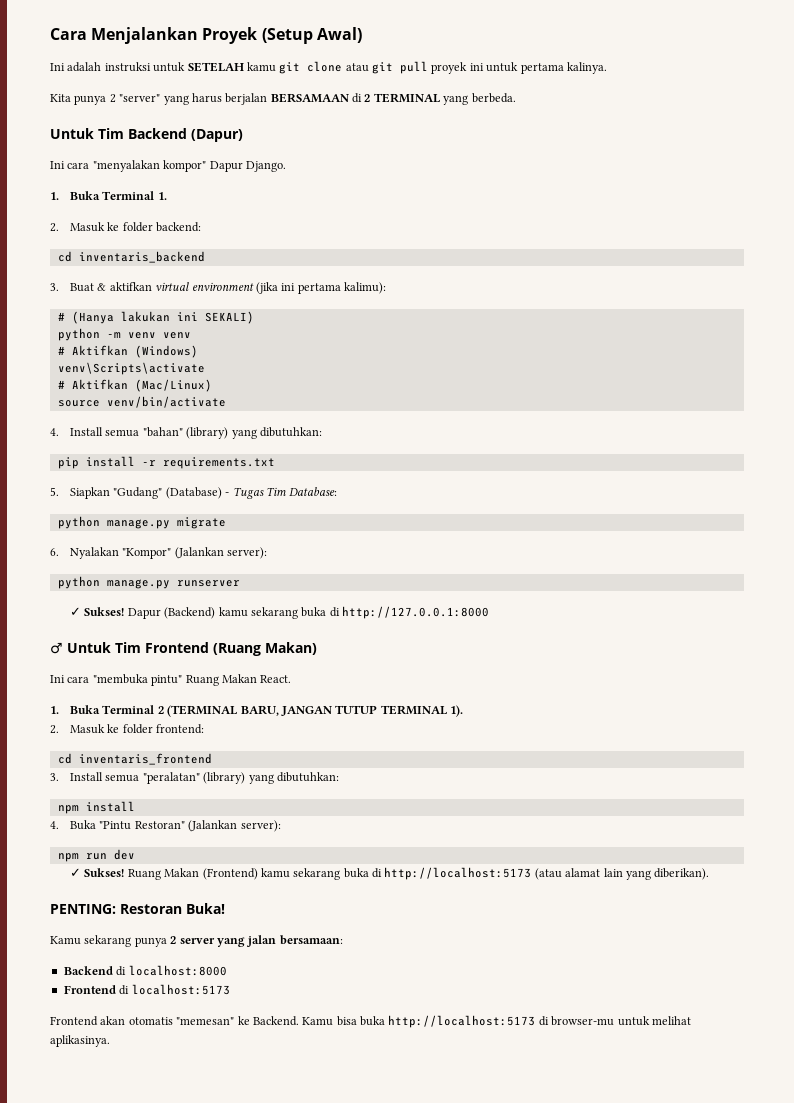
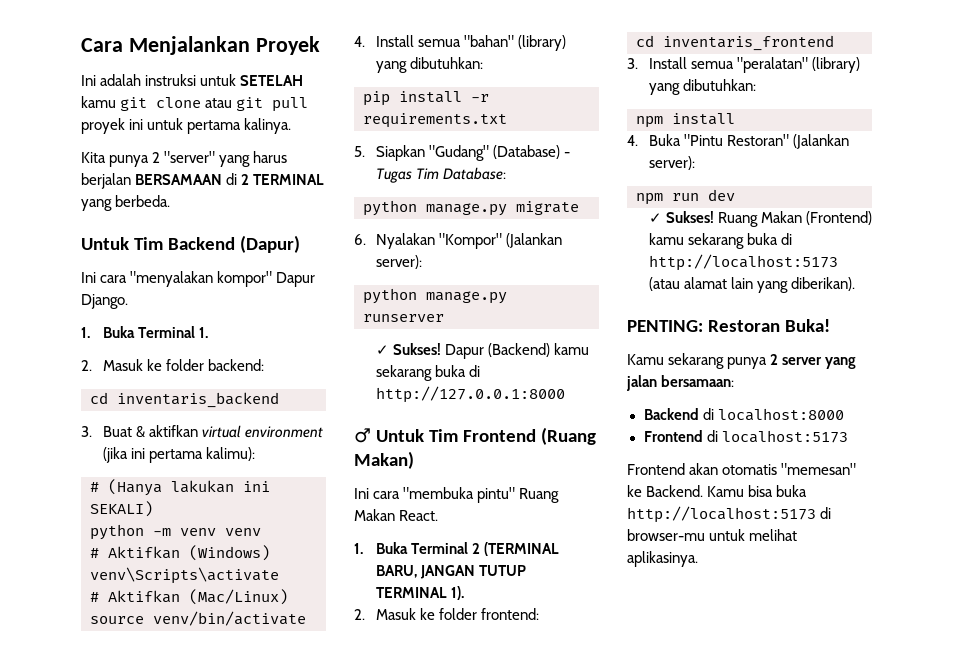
[261,27,362,44] (Setup Awal) -> (320, 45) none

